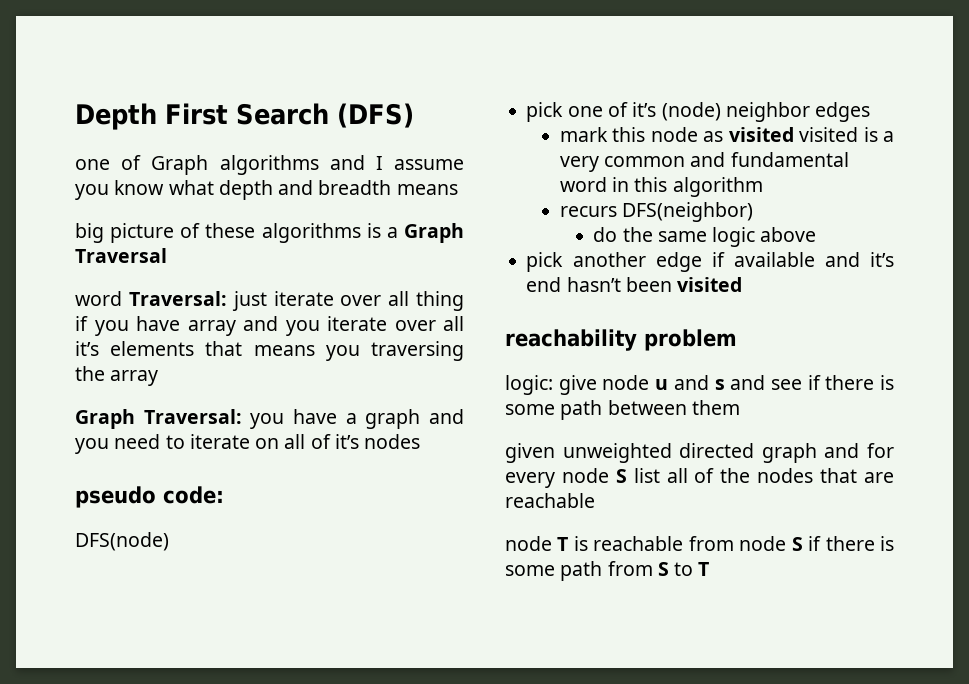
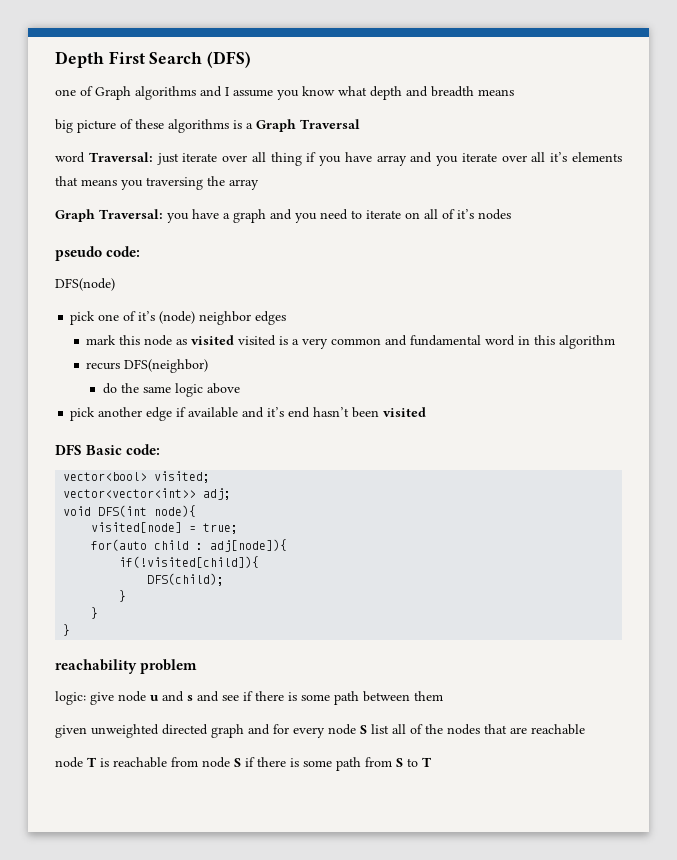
(743, 284) none -> [55,444,161,455] [63,471,211,483] [63,488,232,500] [63,505,197,517] [91,522,239,534] [91,539,288,552] [119,556,260,568] [147,573,225,586] [119,590,127,602] [91,607,99,619] [63,624,71,636] // DFS Basic code: // vector<bool> visited; // vector<vector<int>> adj; // void DFS(int node){ // visited[node] = true; // for(auto child : adj[node]){ // if(!visited[child]){ // DFS(child); // } // } // }

